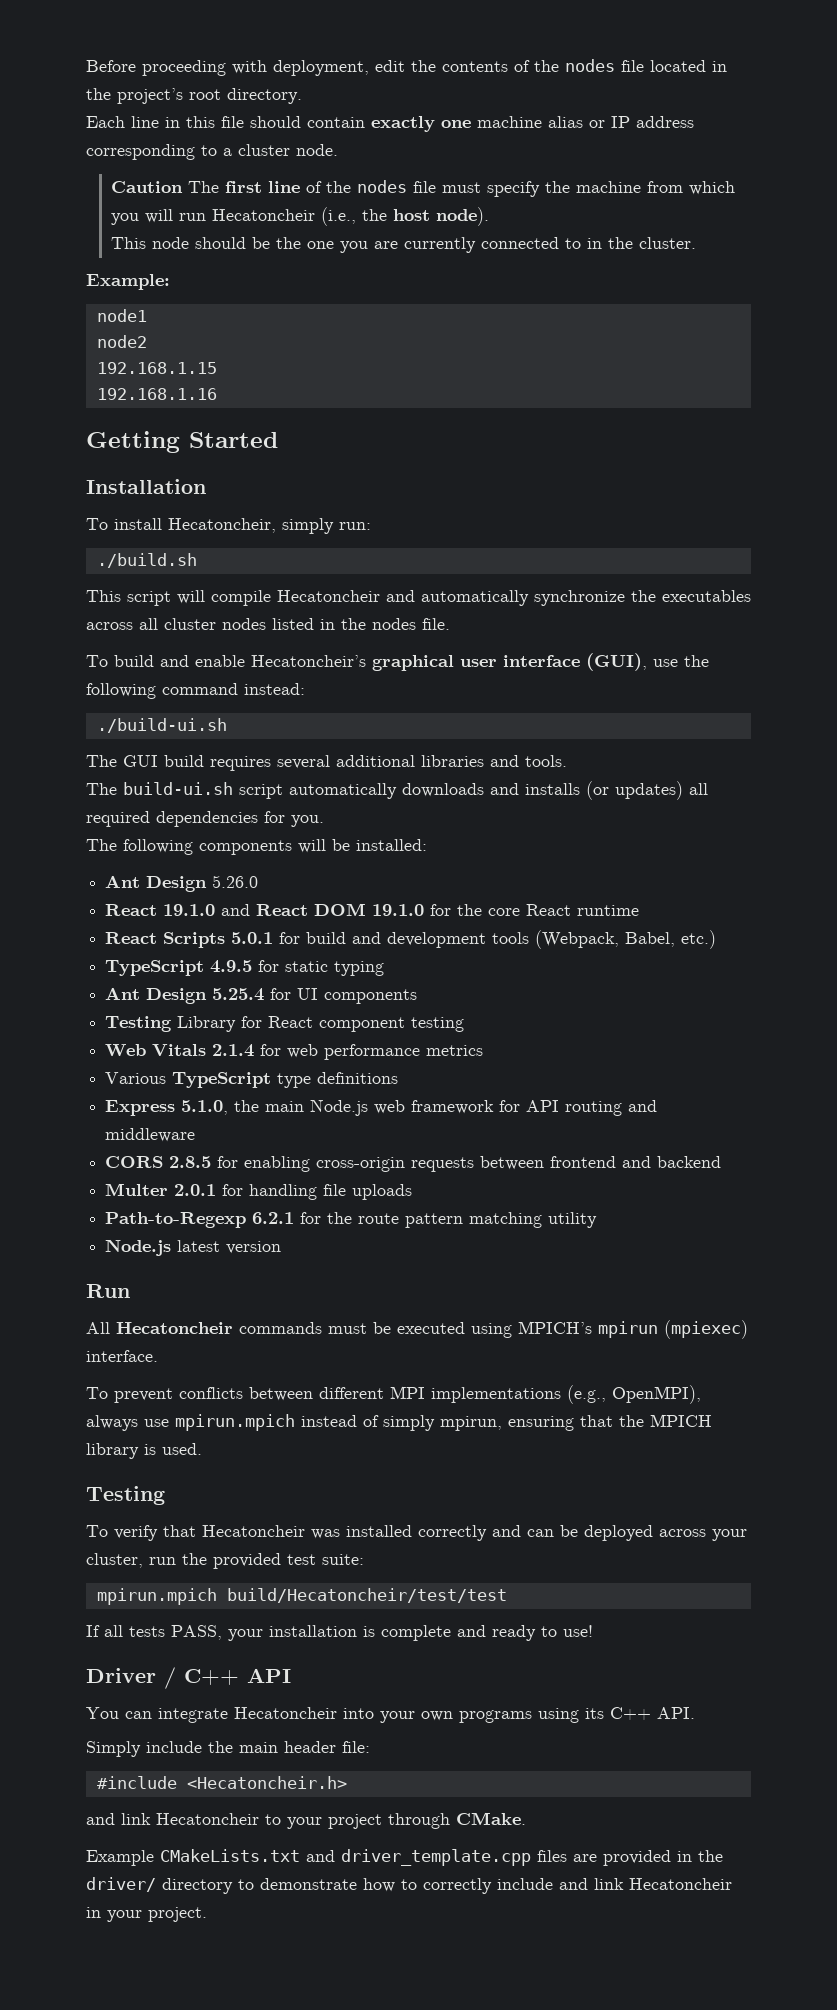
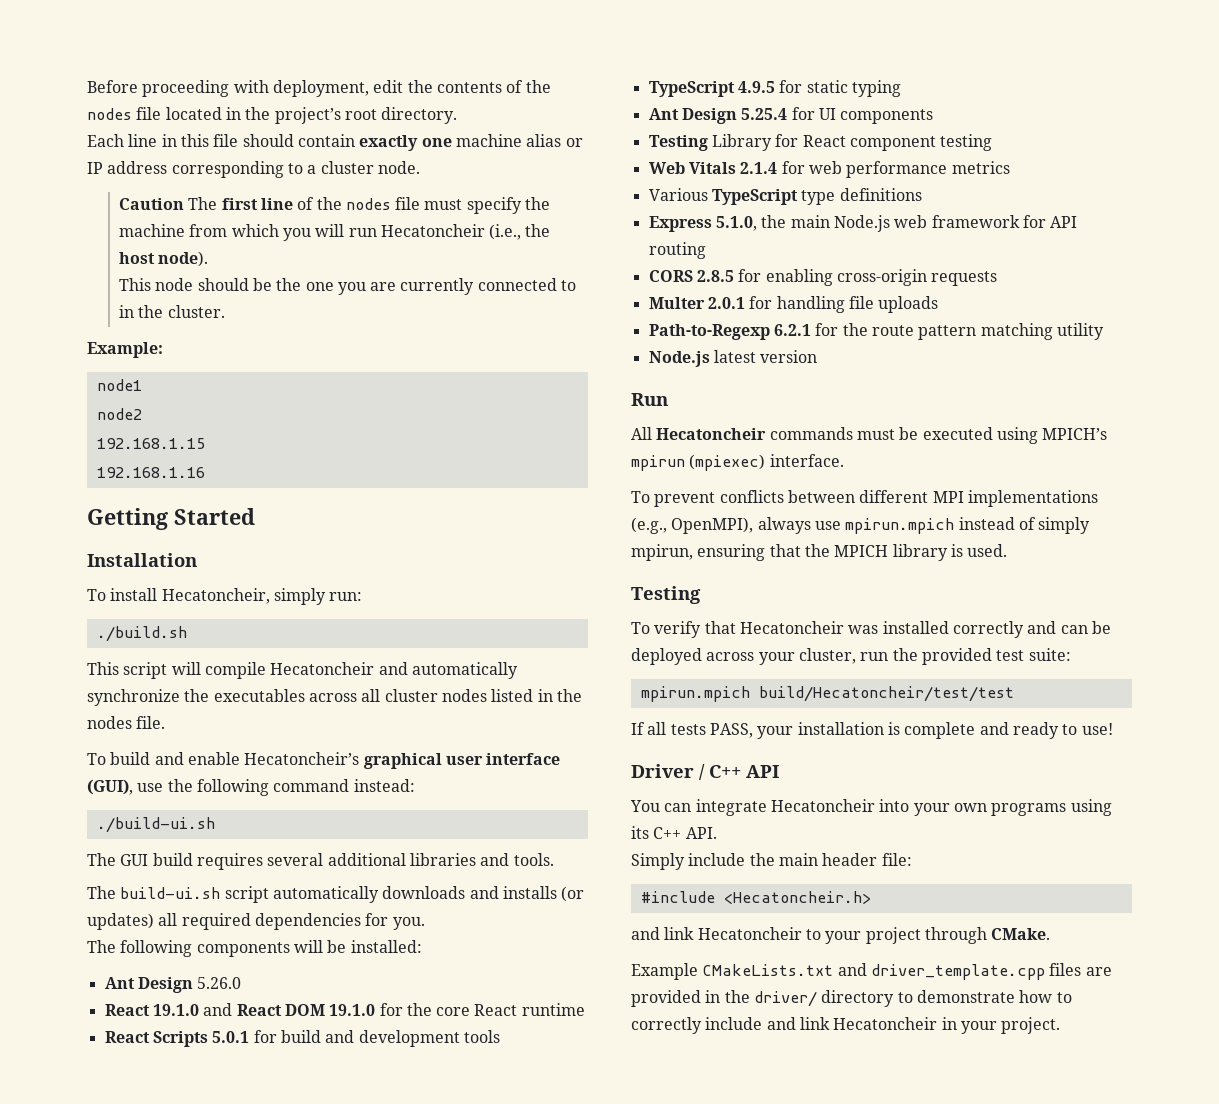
[535,930,717,949] (Webpack, Babel, etc.) -> (500, 1036) none
[628,1100,658,1112] [105,1128,196,1142] and middleware -> (706, 250) none
[480,1156,722,1170] between frontend and backend -> (998, 278) none

